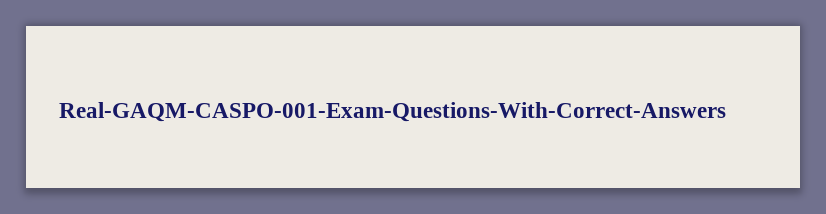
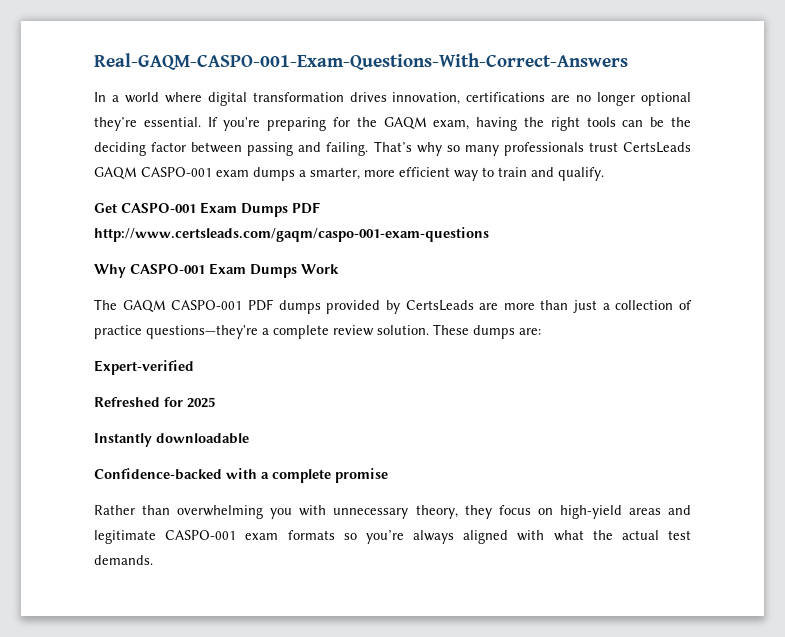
(726, 112) none -> [94,92,692,106] [94,117,691,131] [94,141,691,156] [94,167,604,181] [94,202,320,217] [94,227,489,242] [94,263,339,278] [94,299,692,314] [94,324,541,339] [94,360,194,375] [94,397,215,408] [94,433,249,447] [94,468,388,483] [94,505,691,519] [94,530,691,544] [94,555,153,565] // In a world where digital transformation drives innovation, certifications are no longer optional they’re essential. If you're preparing for the GAQM exam, having the right tools can be the deciding factor between passing and failing. That’s why so many professionals trust CertsLeads GAQM CASPO-001 exam dumps a smarter, more efficient way to train and qualify. // Get CASPO-001 Exam Dumps PDF http://www.certsleads.com/gaqm/caspo-001-exam-questions // Why CASPO-001 Exam Dumps Work // The GAQM CASPO-001 PDF dumps provided by CertsLeads are more than just a collection of practice questions—they're a complete review solution. These dumps are: // Expert-verified // Refreshed for 2025 // Instantly downloadable // Confidence-backed with a complete promise // Rather than overwhelming you with unnecessary theory, they focus on high-yield areas and legitimate CASPO-001 exam formats so you’re always aligned with what the actual test demands.

